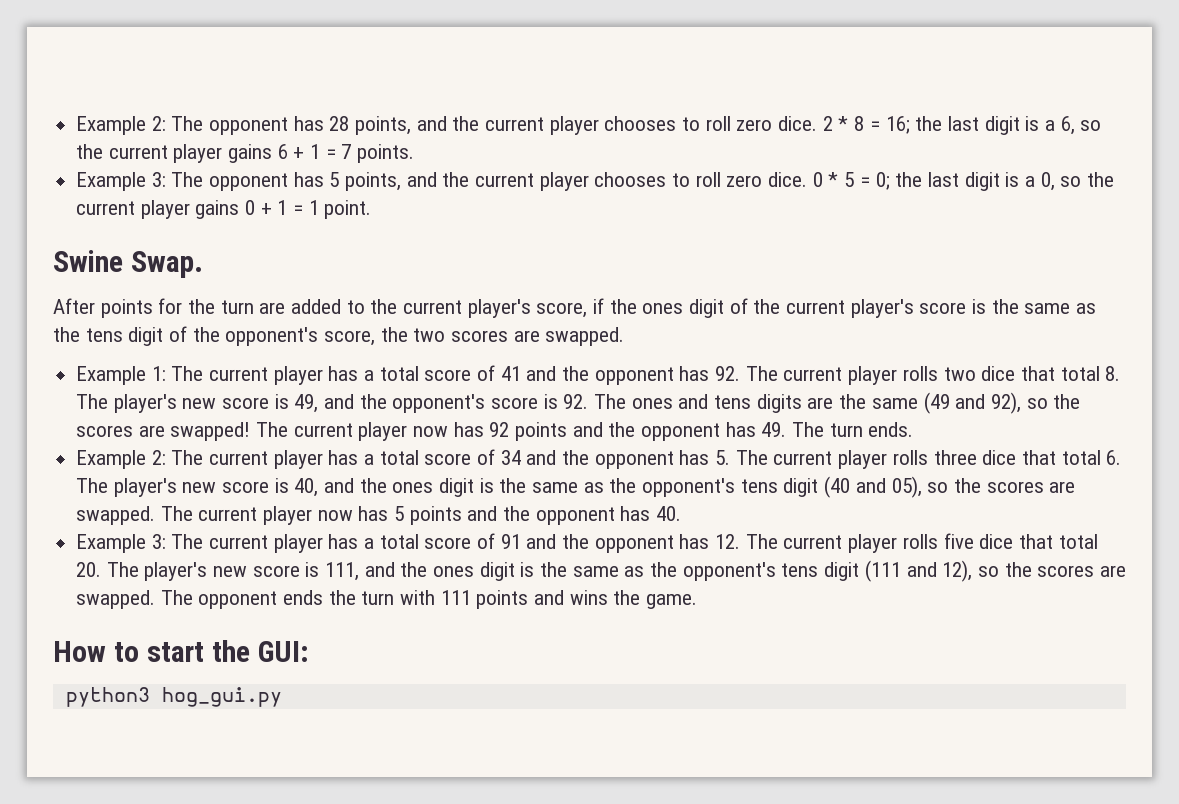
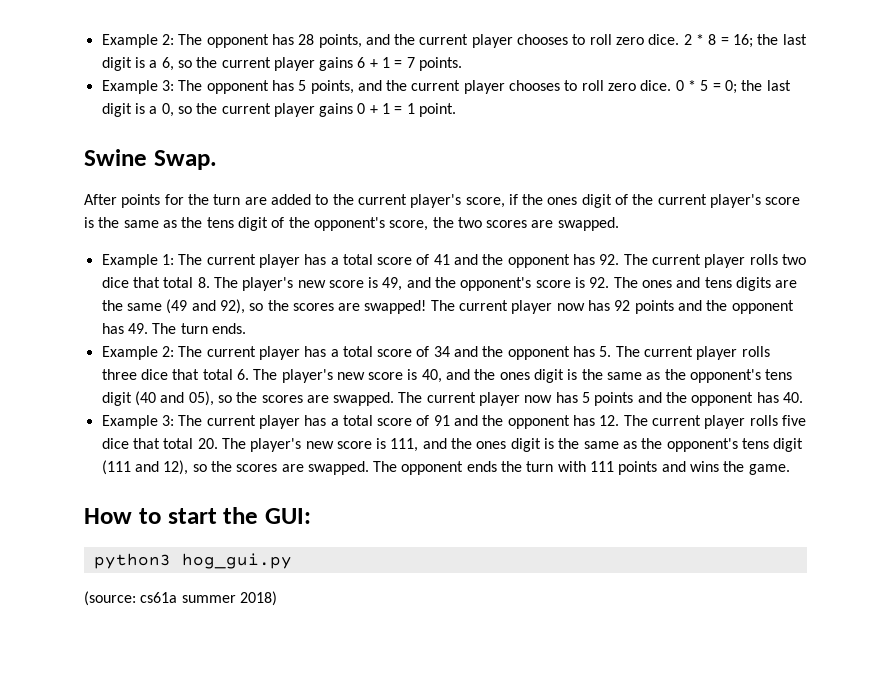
(282, 697) none -> [84,591,277,606] // (source: cs61a summer 2018)

